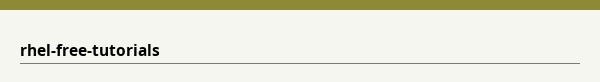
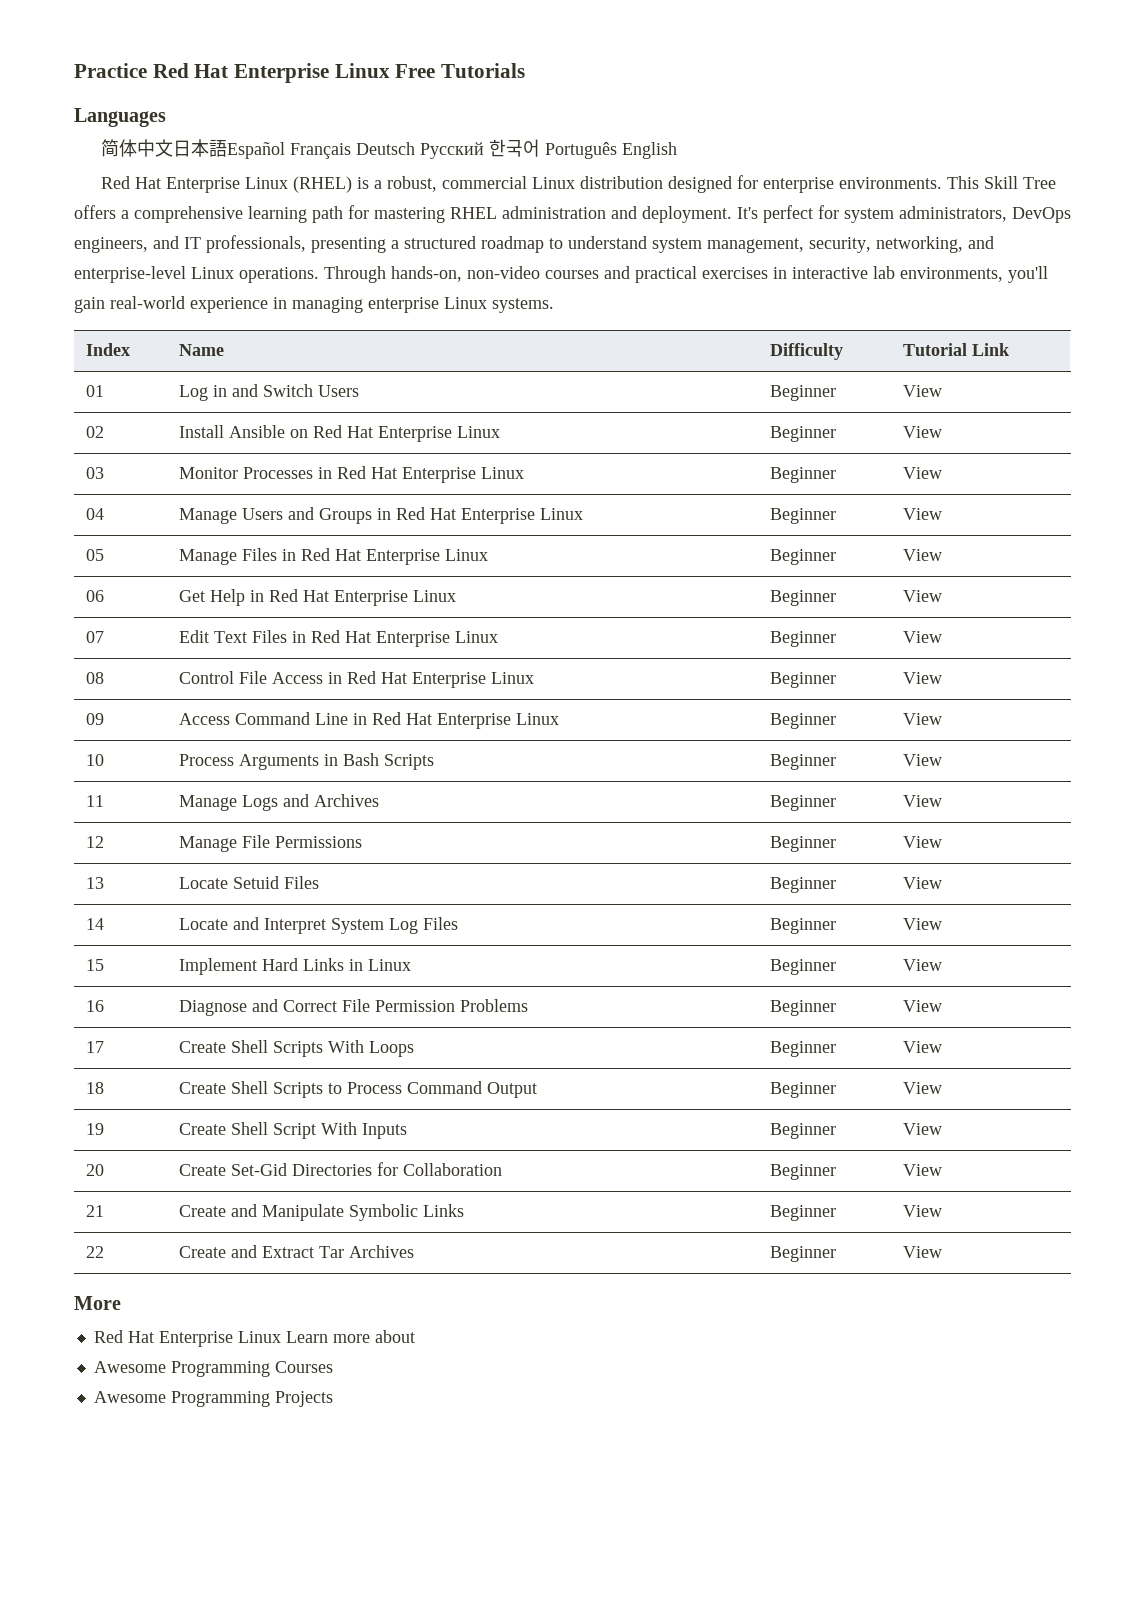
[20,44,160,56] rhel-free-tutorials -> [74,63,526,83] [74,108,166,127] [101,139,678,159] [101,175,1057,193] [74,205,1071,223] [74,235,994,253] [74,266,1048,283] [74,296,554,313] [86,343,131,356] [179,344,225,356] [770,343,844,360] [903,343,1010,356] [86,385,105,397] [179,384,360,401] [770,385,837,401] [903,385,943,397] [86,426,105,438] [179,425,501,442] [770,426,837,442] [903,426,943,438] [86,467,105,479] [179,466,525,483] [770,467,837,483] [903,467,943,479] [86,508,105,520] [179,507,584,524] [770,508,837,524] [903,508,943,520] [86,549,105,561] [179,548,489,565] [770,549,837,565] [903,549,943,561] [86,590,105,602] [179,589,457,606] [770,590,837,606] [903,590,943,602] [86,631,105,643] [179,630,499,647] [770,631,837,647] [903,631,943,643] [86,672,105,684] [179,671,535,688] [770,672,837,688] [903,672,943,684] [86,713,105,725] [179,712,560,729] [770,713,837,729] [903,713,943,725] [86,754,105,766] [179,753,435,770] [770,754,837,770] [903,754,943,766] [86,795,105,807] [179,794,380,811] [770,795,837,811] [903,795,943,807] [86,836,105,848] [179,835,363,852] [770,836,837,852] [903,836,943,848] [86,877,105,889] [179,876,320,889] [770,877,837,893] [903,877,943,889] [86,918,105,930] [179,917,459,934] [770,918,837,934] [903,918,943,930] [86,959,105,971] [179,958,412,975] [770,959,837,975] [903,959,943,971] [86,1000,105,1012] [179,999,529,1016] [770,1000,837,1016] [903,1000,943,1012] [86,1041,105,1053] [179,1040,415,1057] [770,1041,837,1057] [903,1041,943,1053] [86,1082,105,1094] [179,1081,538,1098] [770,1082,837,1098] [903,1082,943,1094] [86,1123,105,1135] [179,1122,408,1139] [770,1123,837,1139] [903,1123,943,1135] [86,1164,105,1176] [179,1162,503,1176] [770,1164,837,1180] [903,1164,943,1176] [86,1205,105,1217] [179,1204,465,1221] [770,1205,837,1221] [903,1205,943,1217] [86,1246,105,1258] [179,1245,415,1258] [770,1246,837,1262] [903,1246,943,1258] [74,1296,121,1310] [93,1330,415,1347] [93,1361,333,1377] [93,1391,333,1407] Practice Red Hat Enterprise Linux Free Tutorials // Languages // 简体中文日本語Español Français Deutsch Русский 한국어 Português English // Red Hat Enterprise Linux (RHEL) is a robust, commercial Linux distribution designed for enterprise environments. This Skill Tree offers a comprehensive learning path for mastering RHEL administration and deployment. It's perfect for system administrators, DevOps engineers, and IT professionals, presenting a structured roadmap to understand system management, security, networking, and enterprise-level Linux operations. Through hands-on, non-video courses and practical exercises in interactive lab environments, you'll gain real-world experience in managing enterprise Linux systems. // Index | Name | Difficulty | Tutorial Link // 01 | Log in and Switch Users | Beginner | View // 02 | Install Ansible on Red Hat Enterprise Linux | Beginner | View // 03 | Monitor Processes in Red Hat Enterprise Linux | Beginner | View // 04 | Manage Users and Groups in Red Hat Enterprise Linux | Beginner | View // 05 | Manage Files in Red Hat Enterprise Linux | Beginner | View // 06 | Get Help in Red Hat Enterprise Linux | Beginner | View // 07 | Edit Text Files in Red Hat Enterprise Linux | Beginner | View // 08 | Control File Access in Red Hat Enterprise Linux | Beginner | View // 09 | Access Command Line in Red Hat Enterprise Linux | Beginner | View // 10 | Process Arguments in Bash Scripts | Beginner | View // 11 | Manage Logs and Archives | Beginner | View // 12 | Manage File Permissions | Beginner | View // 13 | Locate Setuid Files | Beginner | View // 14 | Locate and Interpret System Log Files | Beginner | View // 15 | Implement Hard Links in Linux | Beginner | View // 16 | Diagnose and Correct File Permission Problems | Beginner | View // 17 | Create Shell Scripts With Loops | Beginner | View // 18 | Create Shell Scripts to Process Command Output | Beginner | View // 19 | Create Shell Script With Inputs | Beginner | View // 20 | Create Set-Gid Directories for Collaboration | Beginner | View // 21 | Create and Manipulate Symbolic Links | Beginner | View // 22 | Create and Extract Tar Archives | Beginner | View // More // Red Hat Enterprise Linux Learn more about // Awesome Programming Courses // Awesome Programming Projects

